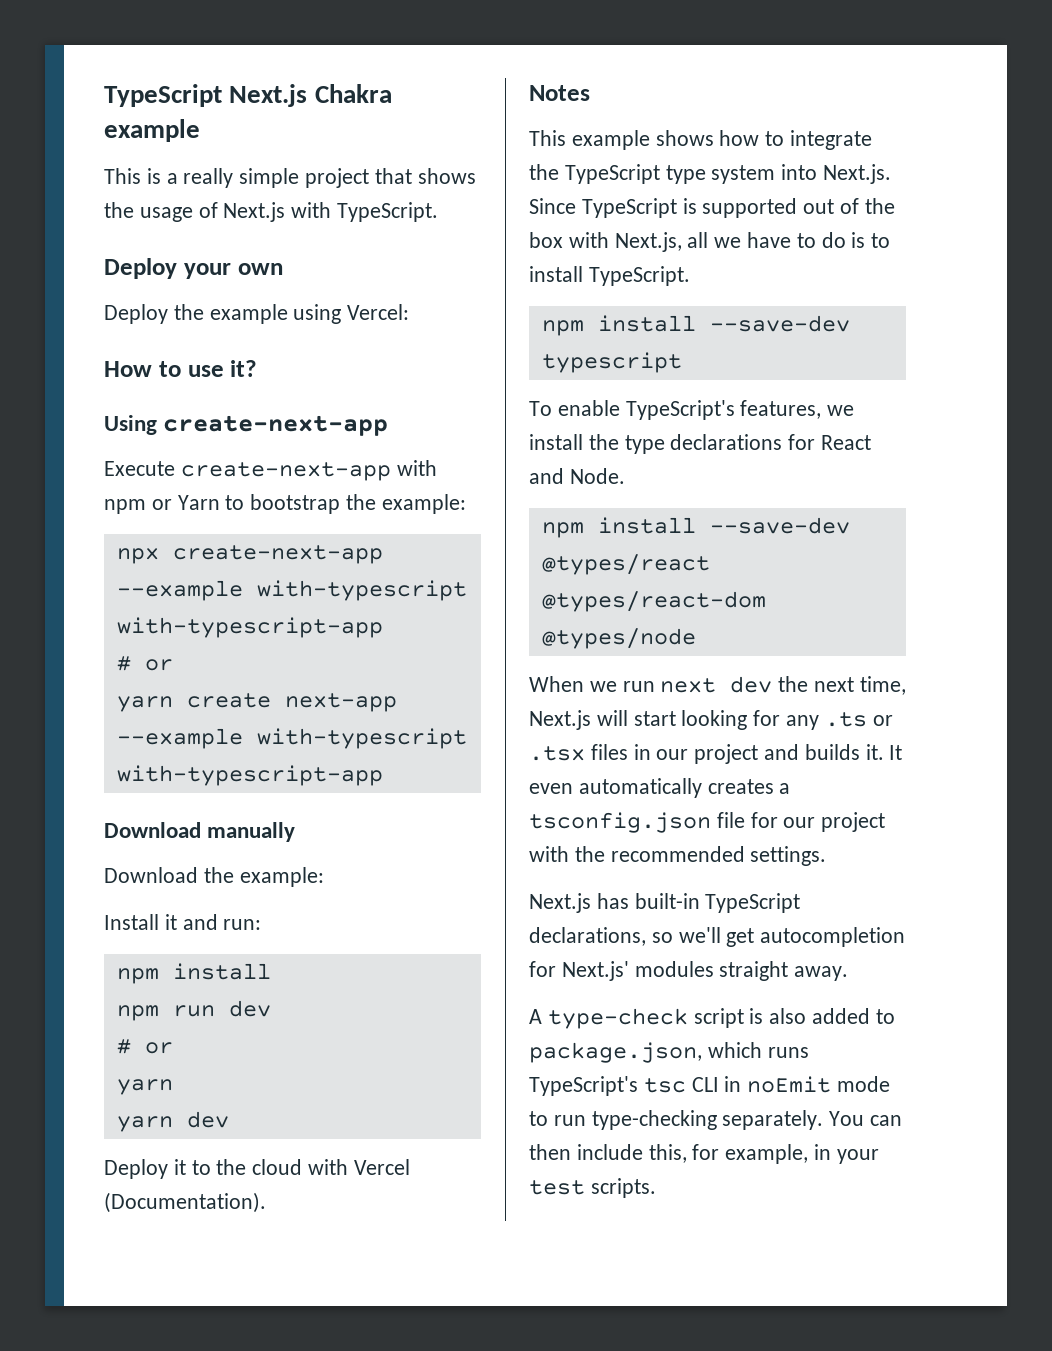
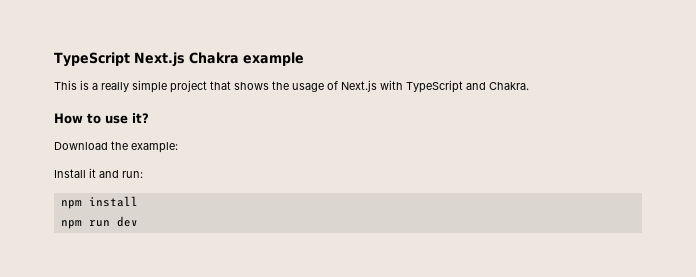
[337,202,439,222] [104,258,283,279] [104,304,410,324] [104,360,258,377] [104,415,389,436] [104,460,437,481] [104,494,466,514] [116,545,383,564] [116,580,467,601] [116,617,383,638] [116,656,173,671] [116,693,397,712] [116,728,467,749] [116,765,383,786] [104,822,296,842] TypeScript. // Deploy your own // Deploy the example using Vercel: // How to use it? // Using create-next-app // Execute create-next-app with npm or Yarn to bootstrap the example: // npx create-next-app --example with-typescript with-typescript-app // # or // yarn create next-app --example with-typescript with-typescript-app // Download manually -> [406,80,529,93] [54,113,149,124] TypeScript and Chakra. // How to use it?
[116,1039,173,1054] [116,1079,173,1095] [116,1111,229,1132] [104,1159,410,1179] [104,1192,266,1213] [529,85,590,101] [529,130,873,150] [529,164,892,184] [529,198,895,218] [529,232,891,252] [529,266,690,286] [541,315,850,336] [541,352,682,373] [529,400,855,420] [529,434,872,454] [529,468,625,484] [541,517,850,538] [541,554,710,575] [541,591,766,612] [541,628,696,649] [529,676,906,695] [529,710,893,730] [529,744,903,764] [529,778,791,798] [529,812,886,833] [529,846,827,866] [529,893,801,913] [529,927,906,947] [529,961,849,981] [529,1008,895,1029] [529,1042,809,1063] [529,1076,891,1096] [529,1110,903,1130] [529,1144,879,1164] [529,1178,656,1198] // # or // yarn // yarn dev // Deploy it to the cloud with Vercel (Documentation). // Notes // This example shows how to integrate the TypeScript type system into Next.js. Since TypeScript is supported out of the box with Next.js, all we have to do is to install TypeScript. // npm install --save-dev typescript // To enable TypeScript's features, we install the type declarations for React and Node. // npm install --save-dev @types/react @types/react-dom @types/node // When we run next dev the next time, Next.js will start looking for any .ts or .tsx files in our project and builds it. It even automatically creates a tsconfig.json file for our project with the recommended settings. // Next.js has built-in TypeScript declarations, so we'll get autocompletion for Next.js' modules straight away. // A type-check script is also added to package.json, which runs TypeScript's tsc CLI in noEmit mode to run type-checking separately. You can then include this, for example, in your test scripts. -> (138, 221) none

